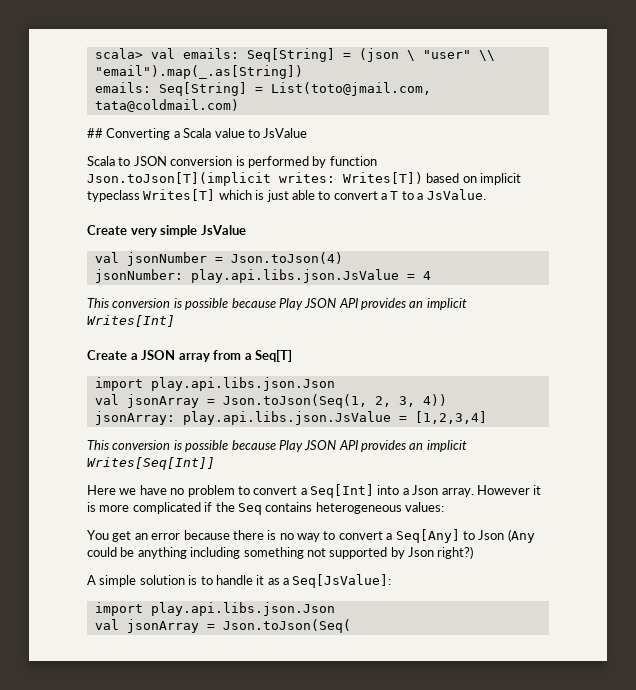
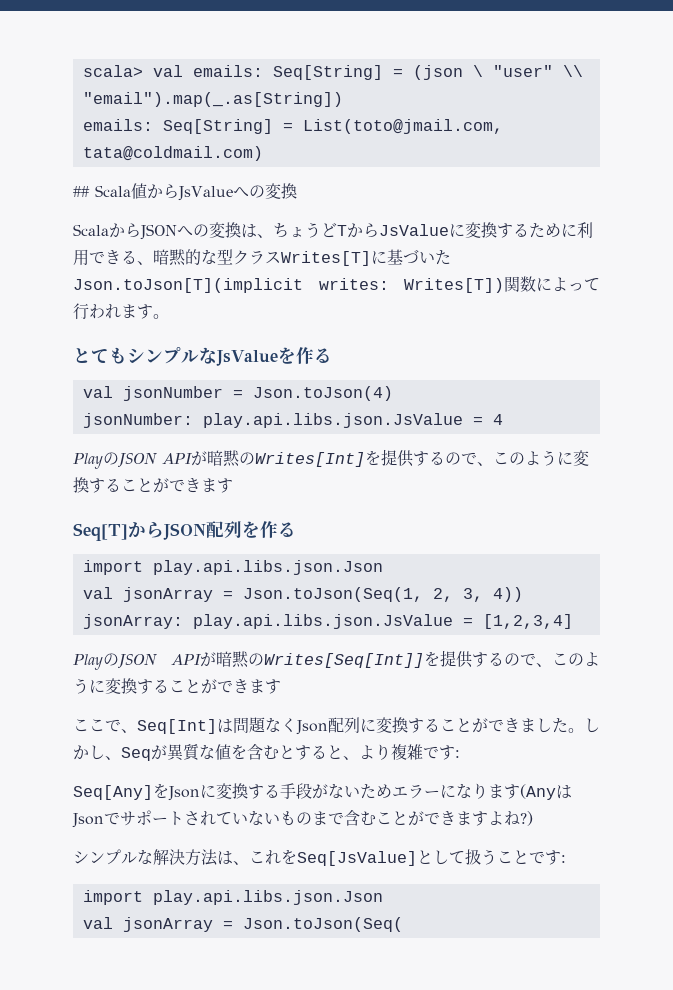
[106,128,308,140] [87,156,377,168] [87,172,522,186] [87,189,486,202] [87,225,246,237] Converting a Scala value to JsValue // Scala to JSON conversion is performed by function Json.toJson[T](implicit writes: Writes[T]) based on implicit typeclass Writes[T] which is just able to convert a T to a JsValue. // Create very simple JsValue -> [95,183,297,201] [73,222,593,240] [73,249,451,266] [73,276,600,293] [73,303,169,320] [73,347,332,366] Scala値からJsValueへの変換 // ScalaからJSONへの変換は、ちょうどTからJsValueに変換するために利用できる、暗黙的な型クラスWrites[T]に基づいたJson.toJson[T](implicit writes: Writes[T])関数によって行われます。 // とてもシンプルなJsValueを作る
[87,298,467,310] [87,315,175,327] [87,350,293,362] This conversion is possible because Play JSON API provides an implicit Writes[Int] // Create a JSON array from a Seq[T] -> [73,449,589,469] [73,477,233,493] [73,521,296,541] PlayのJSON APIが暗黙のWrites[Int]を提供するので、このように変換することができます // Seq[T]からJSON配列を作る
[87,440,467,452] [87,457,215,470] [87,484,542,498] [87,502,444,515] [87,529,535,543] [87,546,474,559] [87,574,392,588] This conversion is possible because Play JSON API provides an implicit Writes[Seq[Int]] // Here we have no problem to convert a Seq[Int] into a Json array. However it is more complicated if the Seq contains heterogeneous values: // You get an error because there is no way to convert a Seq[Any] to Json (Any could be anything including something not supported by Json right?) // A simple solution is to handle it as a Seq[JsValue]: -> [73,650,600,670] [73,678,281,694] [73,717,600,735] [73,744,460,761] [73,783,572,801] [72,810,533,828] [73,849,566,866] PlayのJSON APIが暗黙のWrites[Seq[Int]]を提供するので、このように変換することができます // ここで、Seq[Int]は問題なくJson配列に変換することができました。しかし、Seqが異質な値を含むとすると、より複雑です: // Seq[Any]をJsonに変換する手段がないためエラーになります(AnyはJsonでサポートされていないものまで含むことができますよね?) // シンプルな解決方法は、これをSeq[JsValue]として扱うことです:

